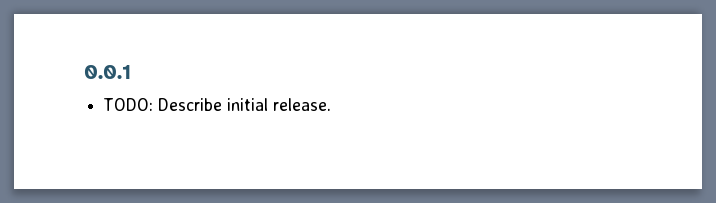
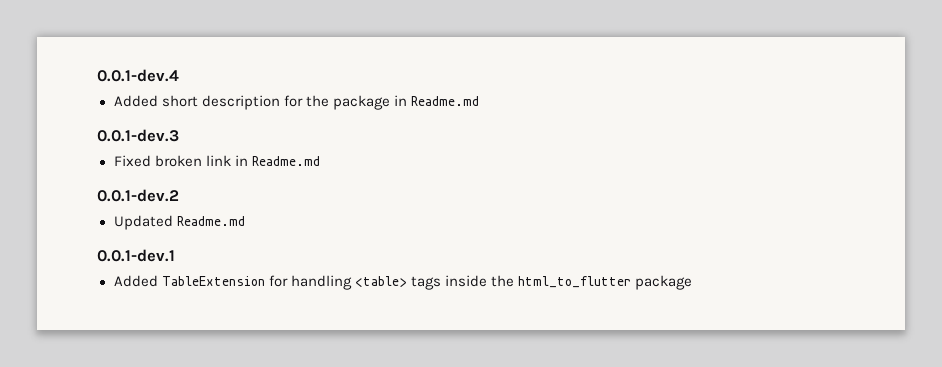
[84,65,131,79] [103,98,332,111] 0.0.1 // TODO: Describe initial release. -> [97,69,179,82] [113,95,479,110] [97,129,179,142] [113,155,320,167] [97,189,179,202] [113,215,245,230] [97,249,175,262] [113,275,692,290] 0.0.1-dev.4 // Added short description for the package in Readme.md // 0.0.1-dev.3 // Fixed broken link in Readme.md // 0.0.1-dev.2 // Updated Readme.md // 0.0.1-dev.1 // Added TableExtension for handling <table> tags inside the html_to_flutter package

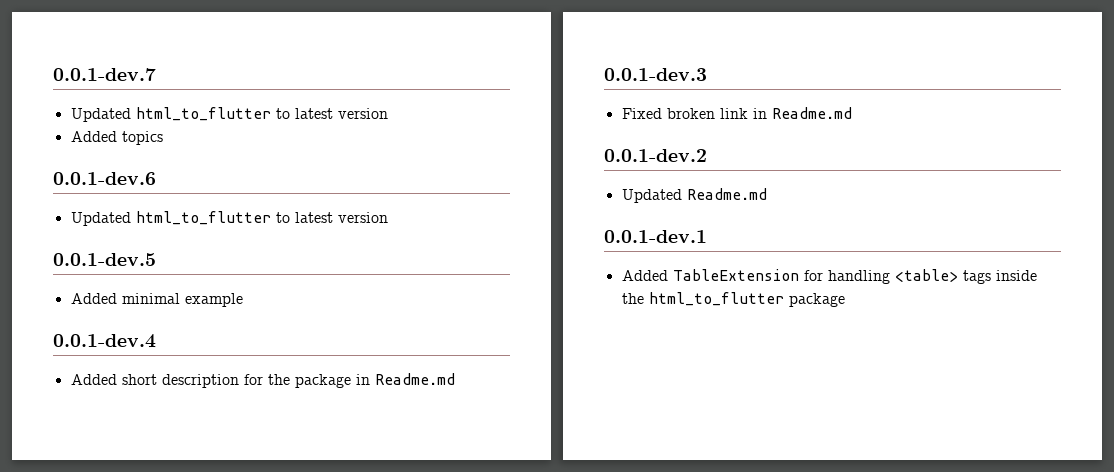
(97, 75) none -> [53,68,156,81] [70,107,388,122] [70,131,163,145] [53,172,156,185] [70,211,388,226] [53,253,156,266] [70,293,243,307] 0.0.1-dev.7 // Updated html_to_flutter to latest version // Added topics // 0.0.1-dev.6 // Updated html_to_flutter to latest version // 0.0.1-dev.5 // Added minimal example //

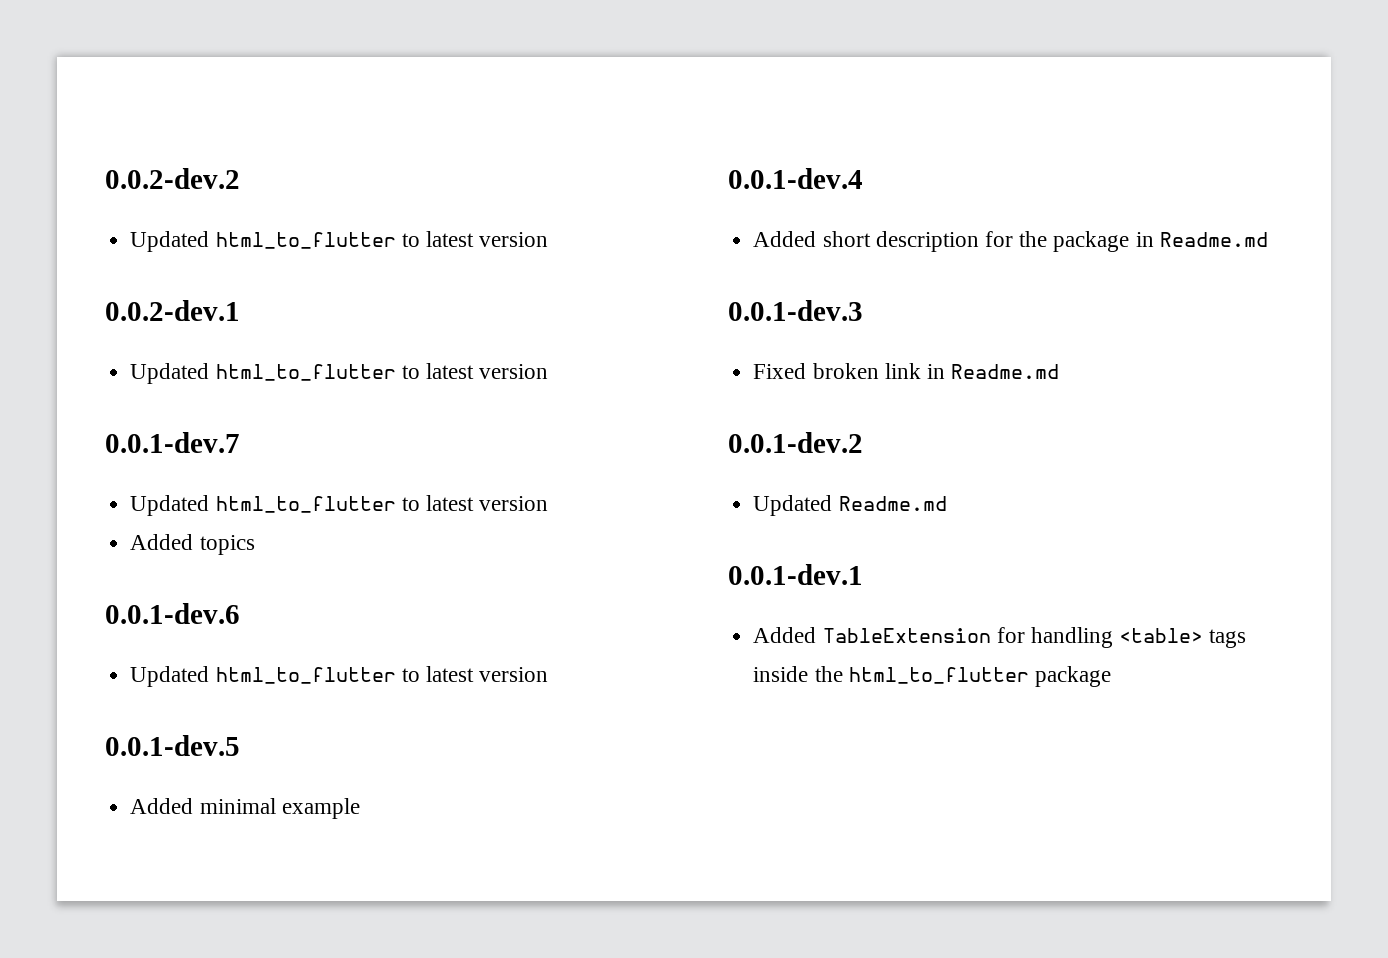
(53, 74) none -> [105,168,240,189] [130,231,549,252] [105,300,240,321] [130,363,549,384] 0.0.2-dev.2 // Updated html_to_flutter to latest version // 0.0.2-dev.1 // Updated html_to_flutter to latest version //

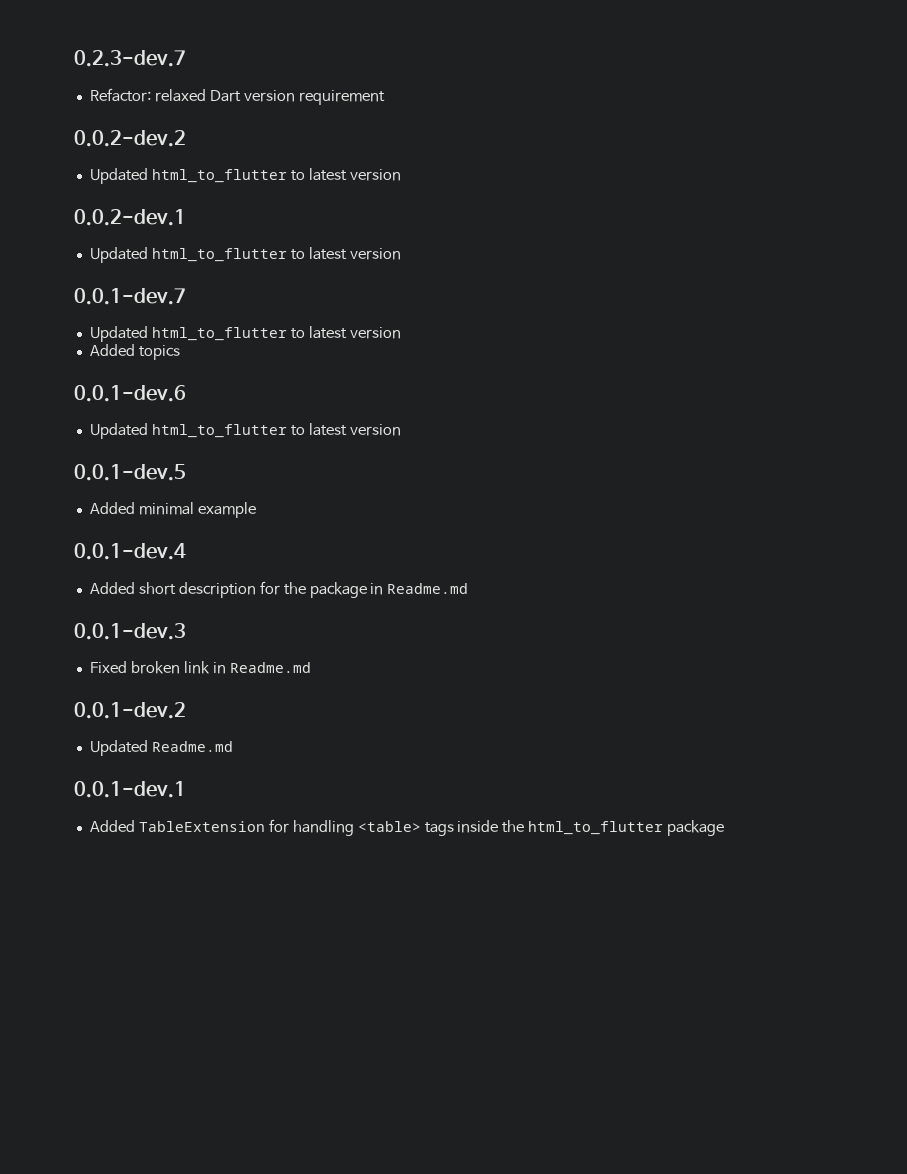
(105, 178) none -> [74,50,186,67] [89,88,385,105] 0.2.3-dev.7 // Refactor: relaxed Dart version requirement //

